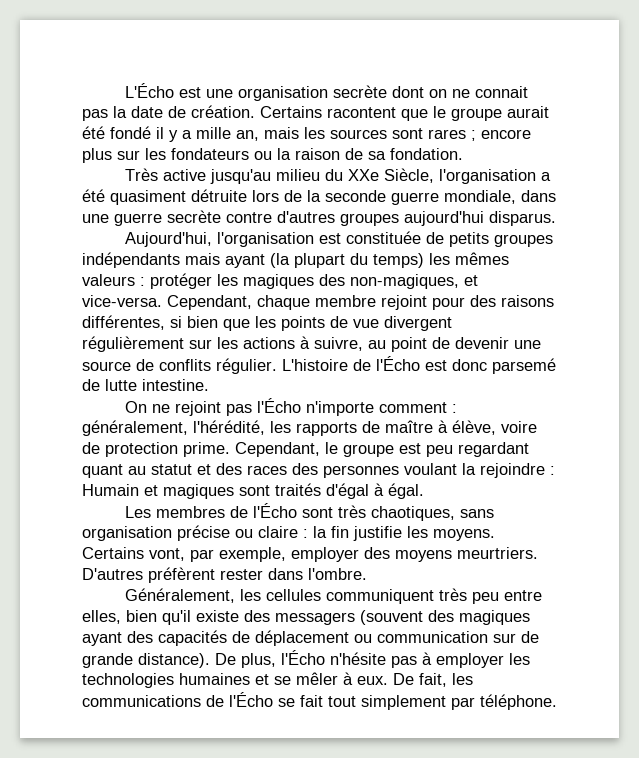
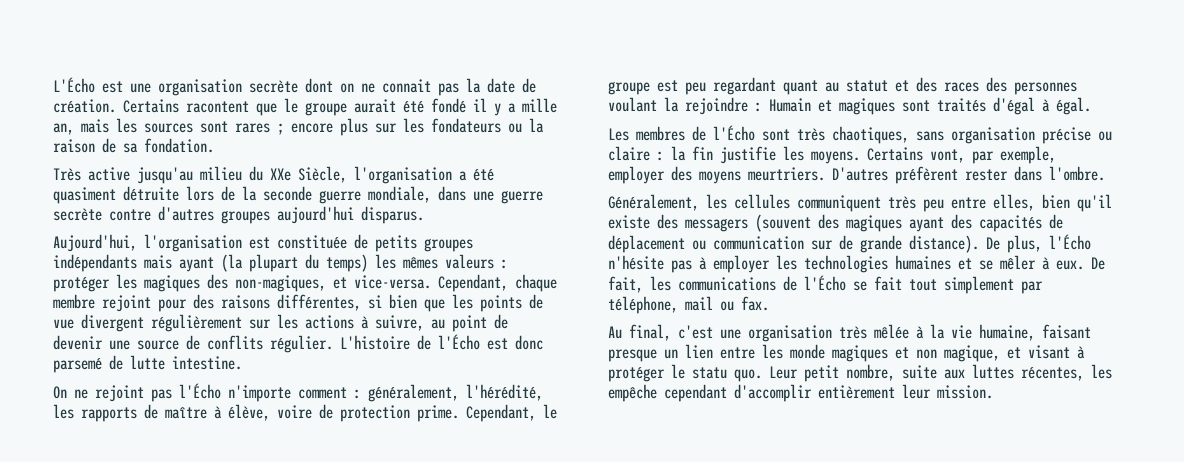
[480,694,557,710] téléphone. -> [608,296,769,314] [608,324,1091,342] [608,344,1085,362] [608,364,1112,382] [608,384,993,402] téléphone, mail ou fax. // Au final, c'est une organisation très mêlée à la vie humaine, faisant presque un lien entre les monde magiques et non magique, et visant à protéger le statu quo. Leur petit nombre, suite aux luttes récentes, les empêche cependant d'accomplir entièrement leur mission.

